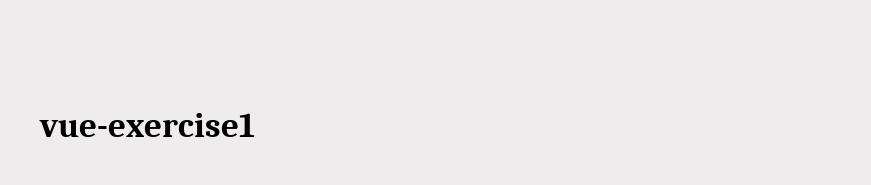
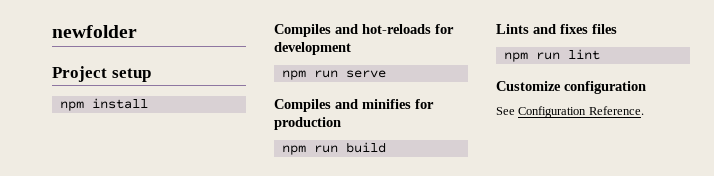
[39,113,255,137] vue-exercise1 -> [52,25,137,38] [52,66,151,82] [59,98,148,111] [274,24,454,37] [274,42,351,55] [281,70,386,80] [274,99,434,112] [274,117,341,130] [281,142,386,155] [496,24,617,34] [503,49,600,62] [496,81,646,94] [496,106,644,118] newfolder // Project setup // npm install // Compiles and hot-reloads for development // npm run serve // Compiles and minifies for production // npm run build // Lints and fixes files // npm run lint // Customize configuration // See Configuration Reference.

